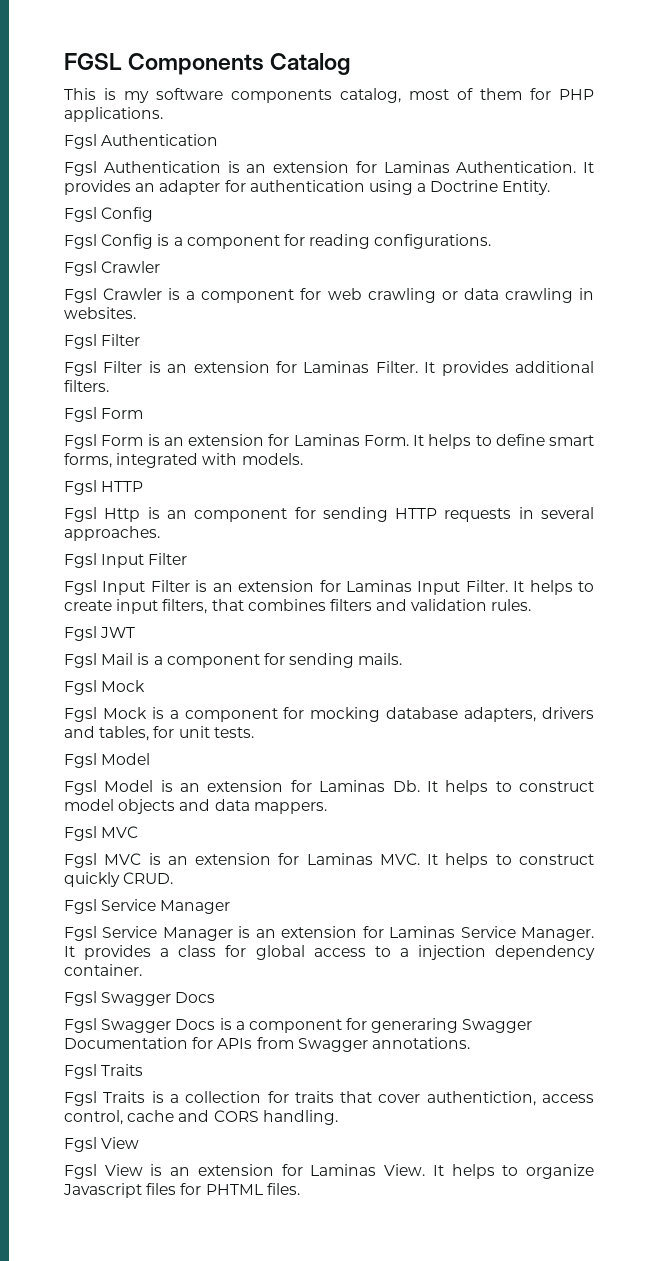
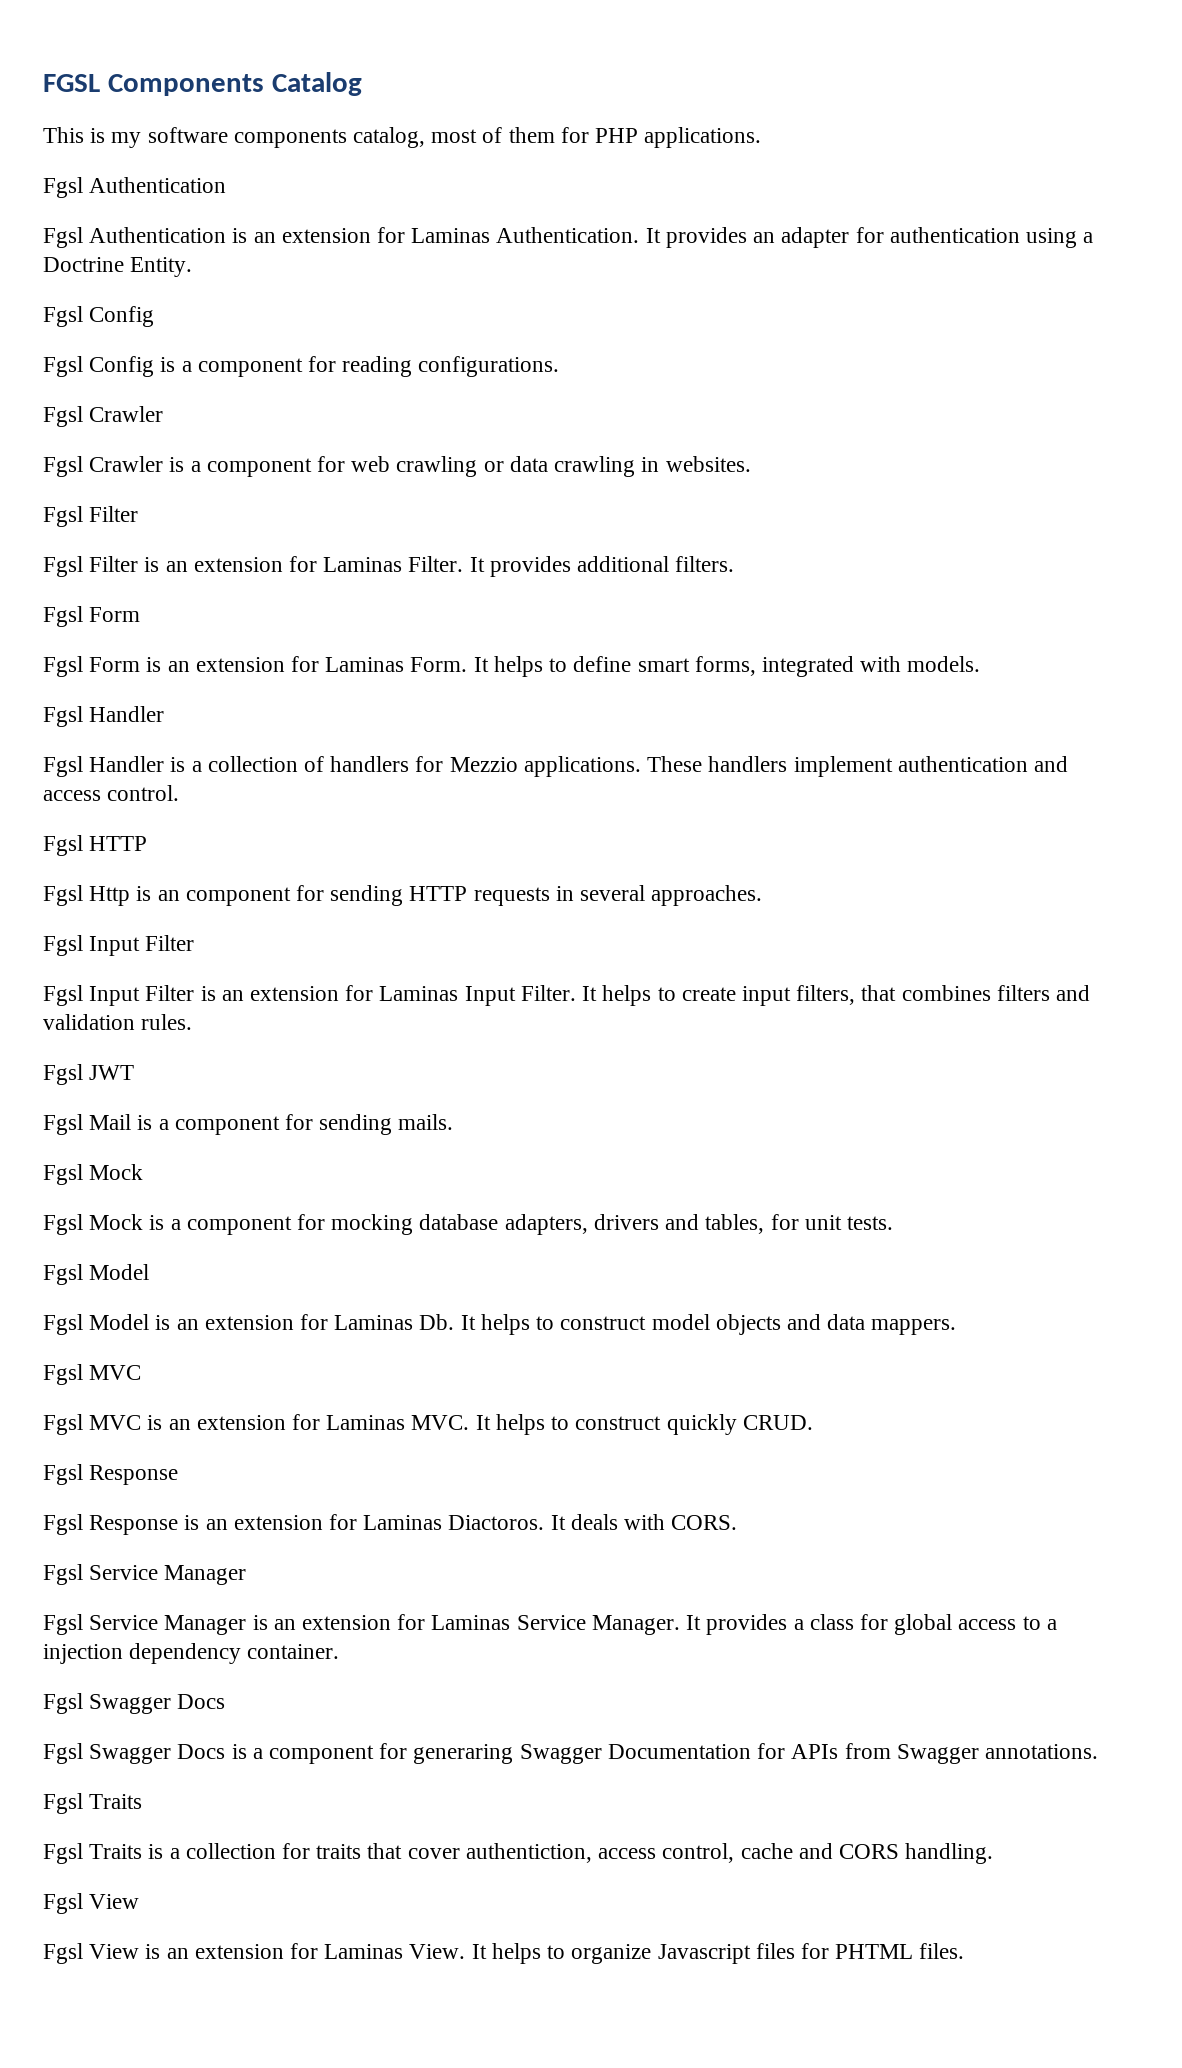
(303, 459) none -> [43,706,165,727] [43,756,1068,777] [43,785,180,801] // Fgsl Handler // Fgsl Handler is a collection of handlers for Mezzio applications. These handlers implement authentication and access control.
(174, 878) none -> [43,1464,179,1485] [43,1514,738,1535] // Fgsl Response // Fgsl Response is an extension for Laminas Diactoros. It deals with CORS.

